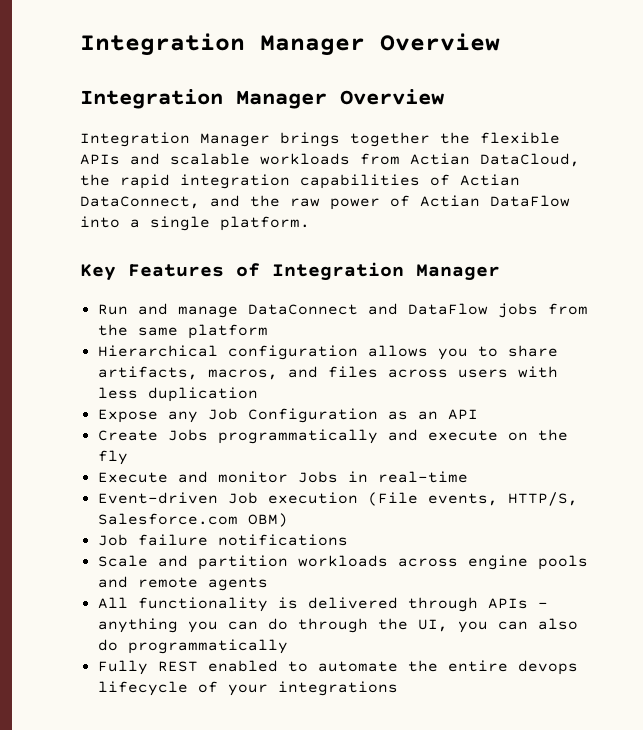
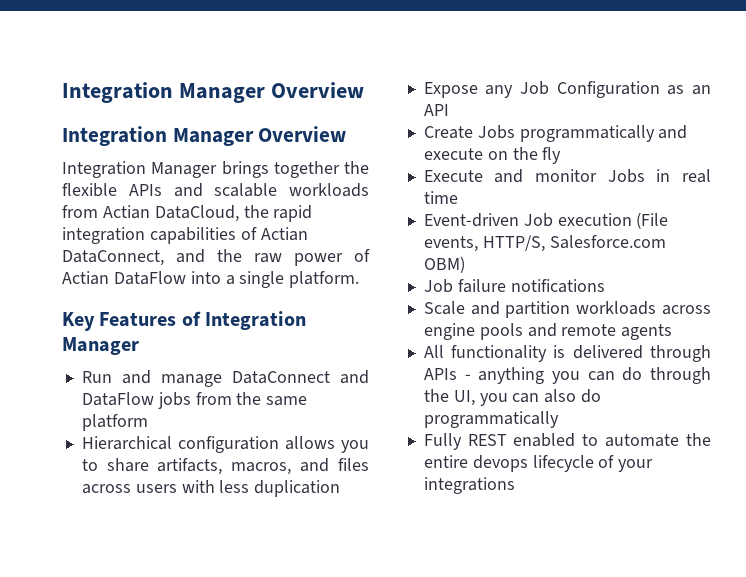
[377,471,468,483] real-time -> [682,169,711,183] [423,191,458,204] real time

